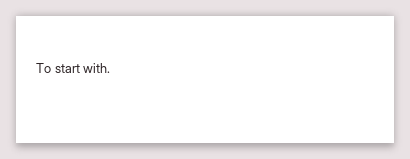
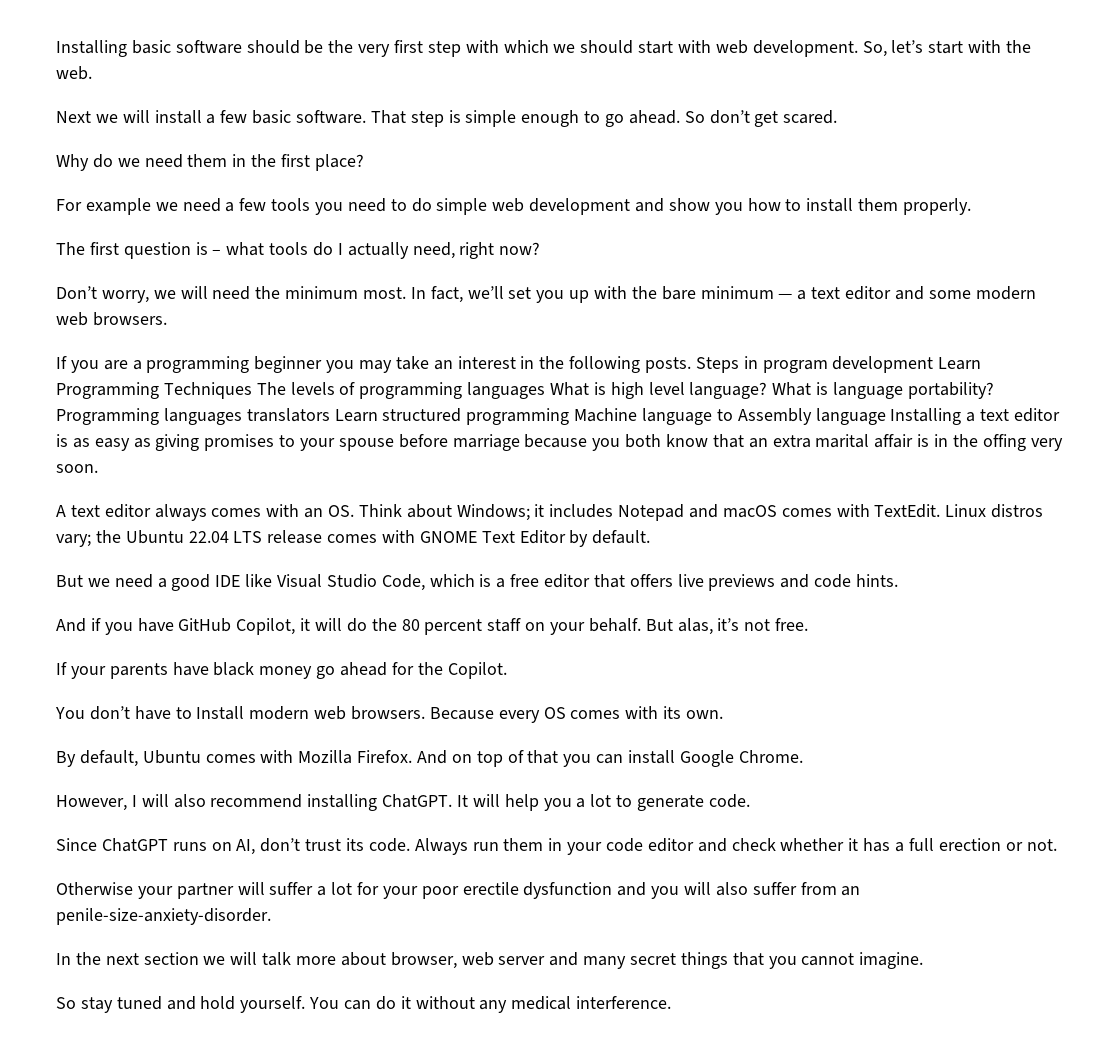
[36,63,111,73] To start with. -> [56,40,1032,57] [56,66,92,80] [56,110,838,127] [56,154,364,171] [56,198,972,215] [56,242,541,259] [56,286,1036,303] [56,312,167,326] [56,356,982,373] [56,382,994,399] [56,408,1061,425] [56,434,1063,451] [56,464,98,473] [56,504,1044,521] [56,530,651,547] [56,574,899,591] [56,618,809,635] [56,662,507,679] [55,706,724,723] [56,750,803,767] [56,794,750,811] [56,838,1057,855] [56,882,861,899] [56,908,271,925] [56,952,924,969] [56,996,672,1013] Installing basic software should be the very first step with which we should start with web development. So, let’s start with the web. // Next we will install a few basic software. That step is simple enough to go ahead. So don’t get scared. // Why do we need them in the first place? // For example we need a few tools you need to do simple web development and show you how to install them properly. // The first question is – what tools do I actually need, right now? // Don’t worry, we will need the minimum most. In fact, we’ll set you up with the bare minimum — a text editor and some modern web browsers. // If you are a programming beginner you may take an interest in the following posts. Steps in program development Learn Programming Techniques The levels of programming languages What is high level language? What is language portability? Programming languages translators Learn structured programming Machine language to Assembly language Installing a text editor is as easy as giving promises to your spouse before marriage because you both know that an extra marital affair is in the offing very soon. // A text editor always comes with an OS. Think about Windows; it includes Notepad and macOS comes with TextEdit. Linux distros vary; the Ubuntu 22.04 LTS release comes with GNOME Text Editor by default. // But we need a good IDE like Visual Studio Code, which is a free editor that offers live previews and code hints. // And if you have GitHub Copilot, it will do the 80 percent staff on your behalf. But alas, it’s not free. // If your parents have black money go ahead for the Copilot. // You don’t have to Install modern web browsers. Because every OS comes with its own. // By default, Ubuntu comes with Mozilla Firefox. And on top of that you can install Google Chrome. // However, I will also recommend installing ChatGPT. It will help you a lot to generate code. // Since ChatGPT runs on AI, don’t trust its code. Always run them in your code editor and check whether it has a full erection or not. // Otherwise your partner will suffer a lot for your poor erectile dysfunction and you will also suffer from an penile-size-anxiety-disorder. // In the next section we will talk more about browser, web server and many secret things that you cannot imagine. // So stay tuned and hold yourself. You can do it without any medical interference.

